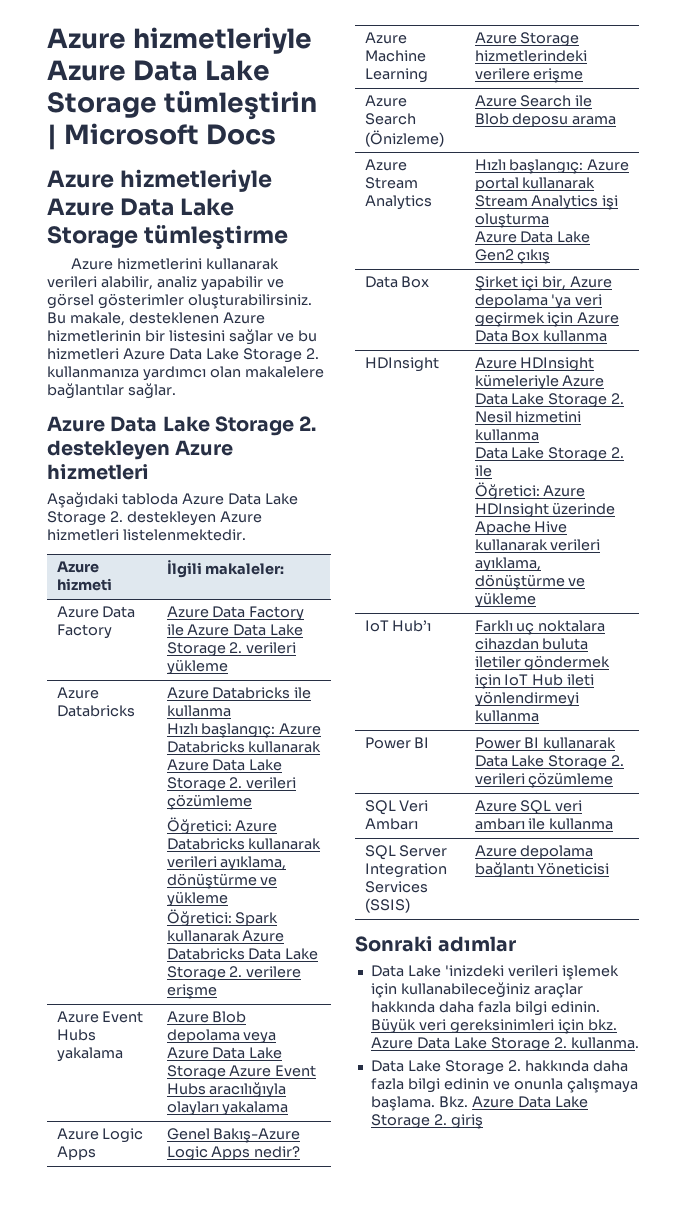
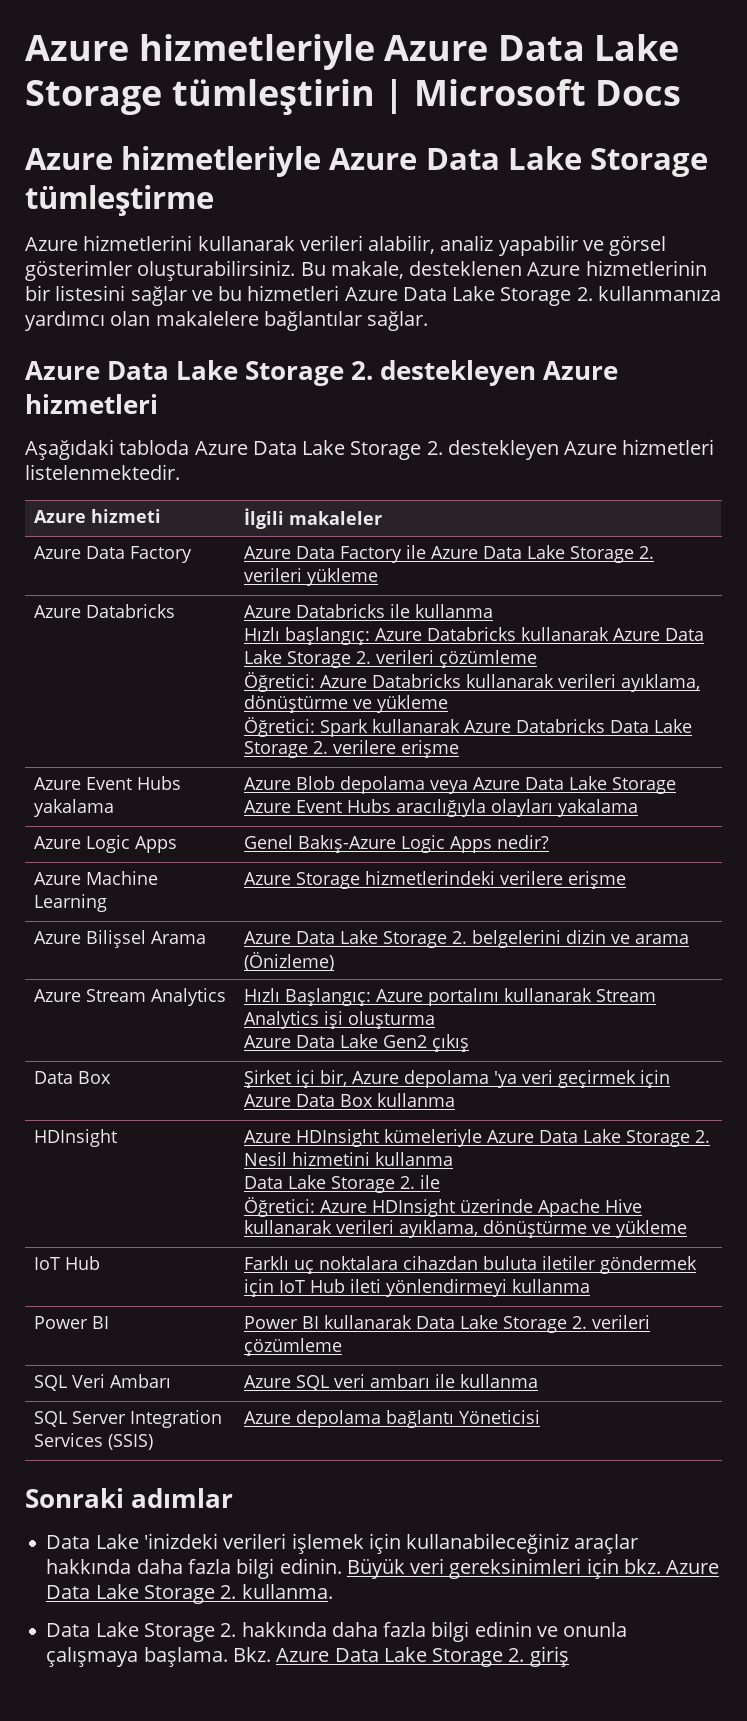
[205,563,285,575] makaleler: -> [288,511,382,525] makaleler
[364,113,416,125] [364,130,444,147] [474,95,593,107] [474,113,569,127] Search (Önizleme) | Azure Search ile Blob deposu -> [85,930,206,948] [243,930,630,948] Bilişsel Arama | Azure Data Lake Storage 2. belgelerini dizin ve
(617, 120) none -> [243,952,334,971] (Önizleme)
[509,159,630,174] [474,177,519,191] başlangıç: Azure portal -> [284,988,499,1006] Başlangıç: Azure portalını
[392,620,432,632] Hub’ı -> [64,1256,100,1270] Hub

